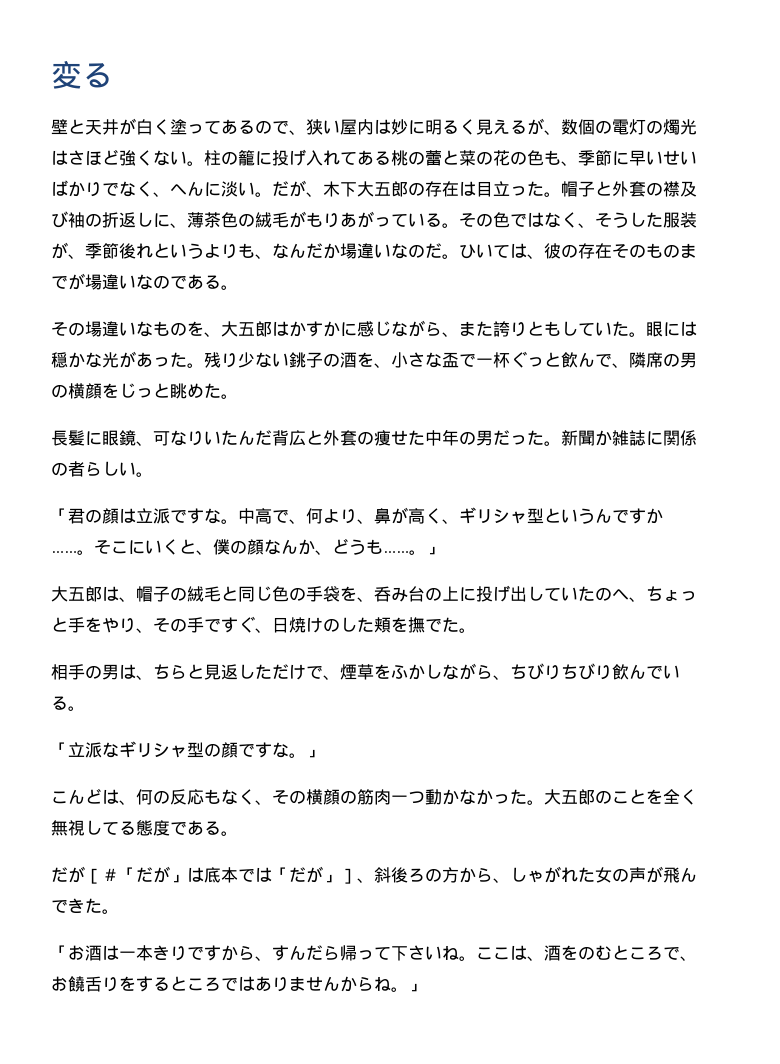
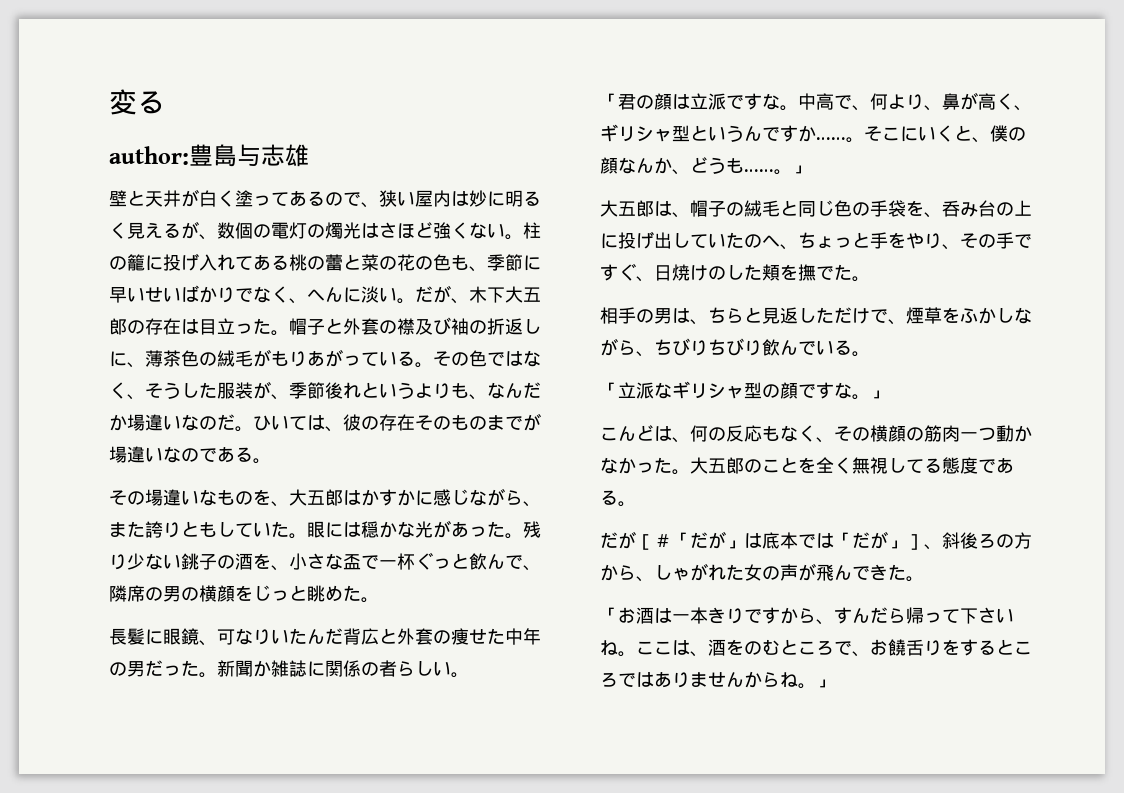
(113, 75) none -> [109,144,309,167] // author:豊島与志雄

